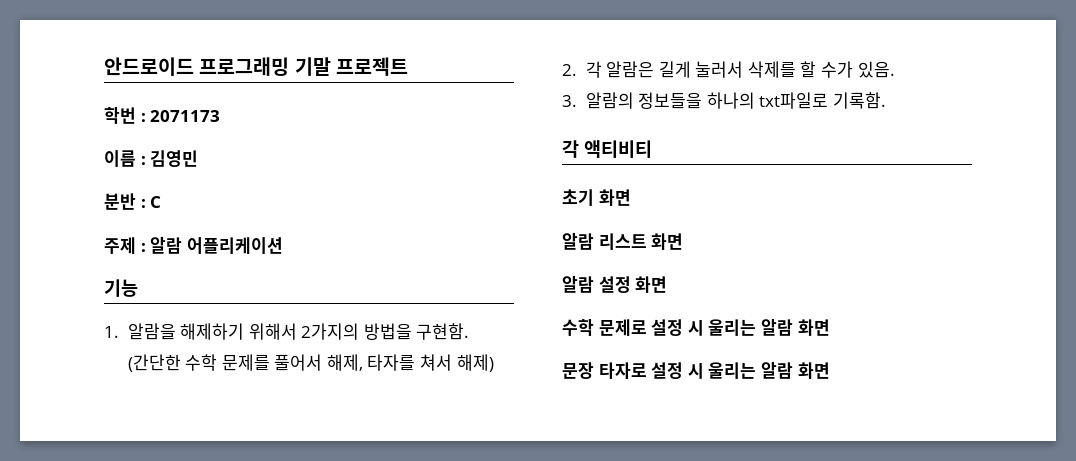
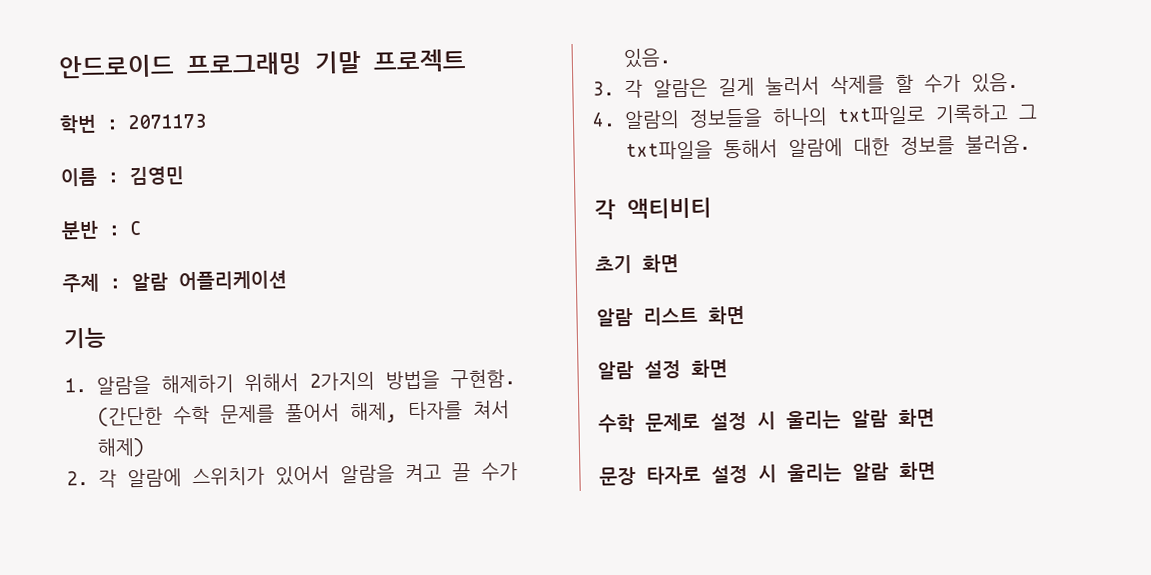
(602, 69) none -> [126,462,518,488] [622,48,671,69] [592,79,643,99] 알람에 스위치가 있어서 알람을 켜고 끌 수가 있음. // 3. 각
[562,95,577,107] 3. -> [592,112,616,127] 4.
[832,92,886,109] 기록함. -> [934,104,1037,124] [624,134,1031,161] 기록하고 그 txt파일을 통해서 알람에 대한 정보를 불러옴.

